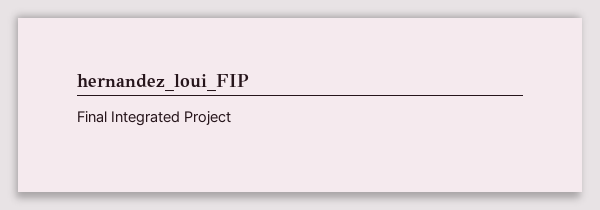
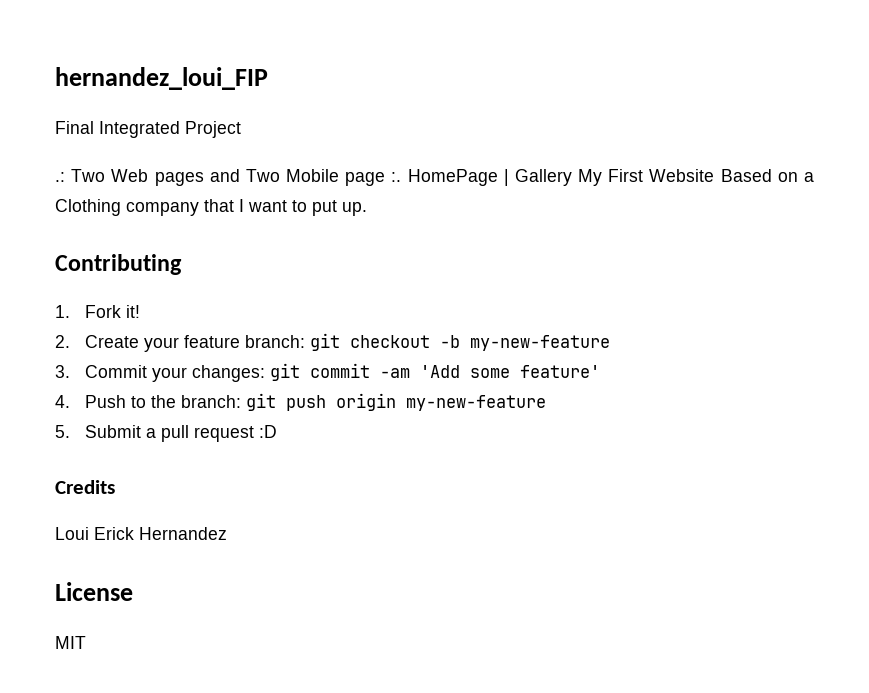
(232, 118) none -> [55,169,814,186] [55,199,367,216] [55,254,182,275] [55,305,140,318] [55,333,610,352] [55,363,600,382] [55,393,546,411] [55,425,277,442] [55,480,115,494] [55,527,227,540] [55,582,133,601] [55,636,86,649] // .: Two Web pages and Two Mobile page :. HomePage | Gallery My First Website Based on a Clothing company that I want to put up. // Contributing // 1. Fork it! // 2. Create your feature branch: git checkout -b my-new-feature // 3. Commit your changes: git commit -am 'Add some feature' // 4. Push to the branch: git push origin my-new-feature // 5. Submit a pull request :D // Credits // Loui Erick Hernandez // License // MIT

